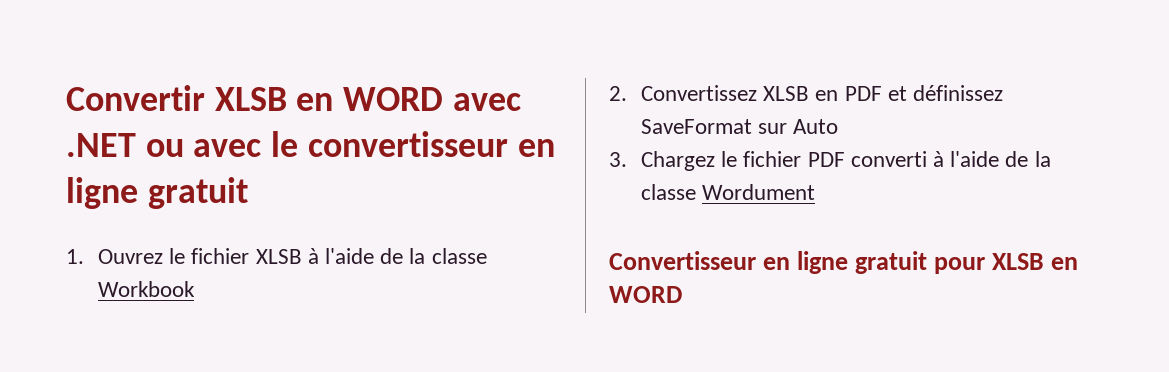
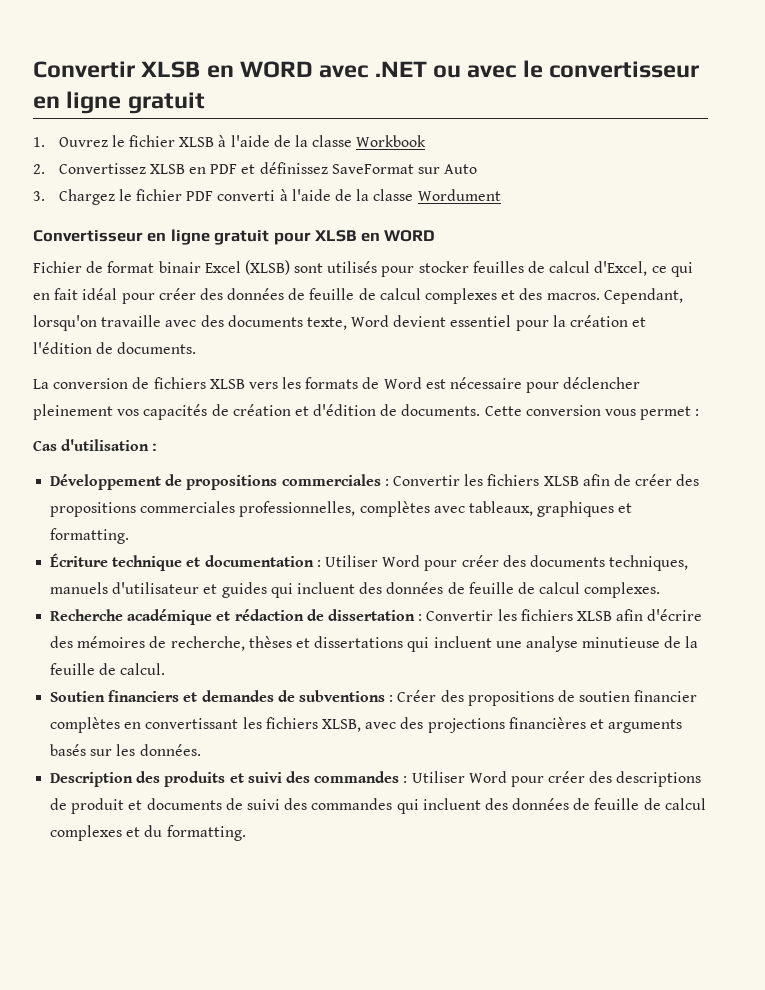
(682, 294) none -> [33,260,693,277] [33,288,683,304] [33,315,647,331] [33,342,197,354] [33,377,641,393] [33,404,700,420] [33,439,158,451] [50,474,700,490] [50,501,633,517] [50,528,130,544] [50,553,689,571] [50,582,661,598] [50,609,703,625] [50,636,699,652] [50,663,166,675] [50,690,698,706] [50,717,683,733] [50,744,201,756] [50,771,702,787] [50,798,706,814] [50,825,246,841] // Fichier de format binair Excel (XLSB) sont utilisés pour stocker feuilles de calcul d'Excel, ce qui en fait idéal pour créer des données de feuille de calcul complexes et des macros. Cependant, lorsqu'on travaille avec des documents texte, Word devient essentiel pour la création et l'édition de documents. // La conversion de fichiers XLSB vers les formats de Word est nécessaire pour déclencher pleinement vos capacités de création et d'édition de documents. Cette conversion vous permet : // Cas d'utilisation : // Développement de propositions commerciales : Convertir les fichiers XLSB afin de créer des propositions commerciales professionnelles, complètes avec tableaux, graphiques et formatting. // Écriture technique et documentation : Utiliser Word pour créer des documents techniques, manuels d'utilisateur et guides qui incluent des données de feuille de calcul complexes. // Recherche académique et rédaction de dissertation : Convertir les fichiers XLSB afin d'écrire des mémoires de recherche, thèses et dissertations qui incluent une analyse minutieuse de la feuille de calcul. // Soutien financiers et demandes de subventions : Créer des propositions de soutien financier complètes en convertissant les fichiers XLSB, avec des projections financières et arguments basés sur les données. // Description des produits et suivi des commandes : Utiliser Word pour créer des descriptions de produit et documents de suivi des commandes qui incluent des données de feuille de calcul complexes et du formatting.

